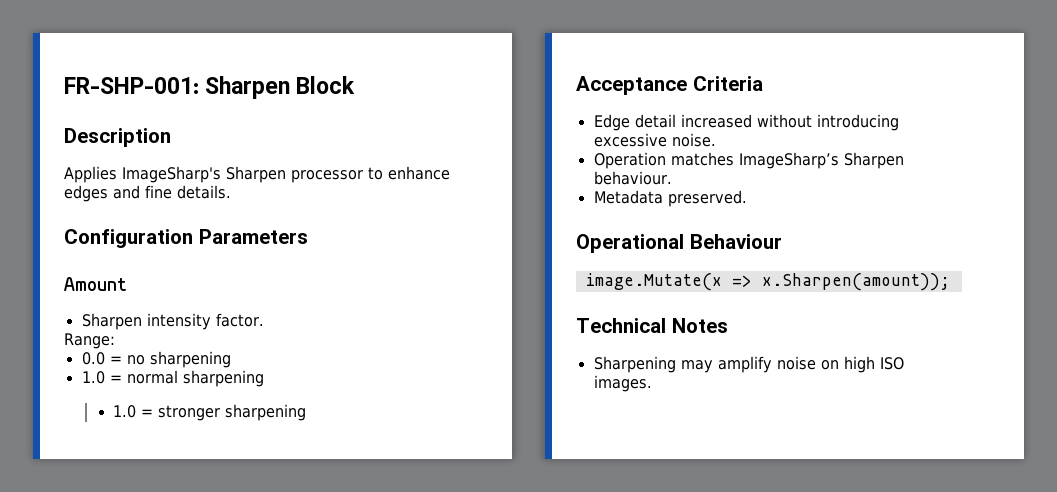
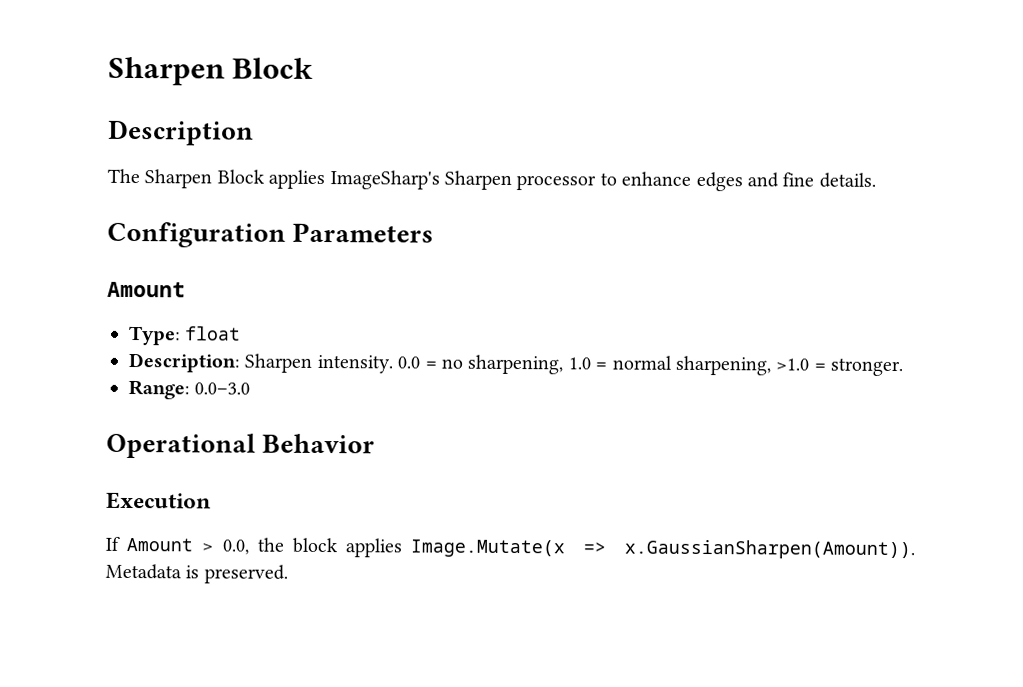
[64,77,199,94] FR-SHP-001: -> (108, 71) none
[64,166,117,183] Applies -> [107,168,326,190] The Sharpen Block applies
[81,313,264,330] [64,333,115,349] Sharpen intensity factor. // Range: // -> [128,325,242,346] [128,352,393,374] Type: float // Description: Sharpen intensity.
[149,351,231,368] sharpening // -> [467,354,564,375] sharpening,
[182,370,264,387] [113,404,307,421] [576,76,763,95] [593,114,899,131] [593,133,716,147] [593,152,904,169] [593,171,672,185] [593,190,747,207] [576,234,782,253] [585,273,950,291] [576,318,728,333] [593,356,904,373] [593,375,652,392] sharpening // 1.0 = stronger sharpening // Acceptance Criteria // Edge detail increased without introducing excessive noise. // Operation matches ImageSharp’s Sharpen behaviour. // Metadata preserved. // Operational Behaviour // image.Mutate(x => x.Sharpen(amount)); // Technical Notes // Sharpening may amplify noise on high ISO images. -> [674,355,904,377] [128,379,251,400] [106,432,376,459] [106,491,211,510] [105,536,916,560] [105,563,288,584] sharpening, >1.0 = stronger. // Range: 0.0–3.0 // Operational Behavior // Execution // If Amount > 0.0, the block applies Image.Mutate(x => x.GaussianSharpen(Amount)). Metadata is preserved.

